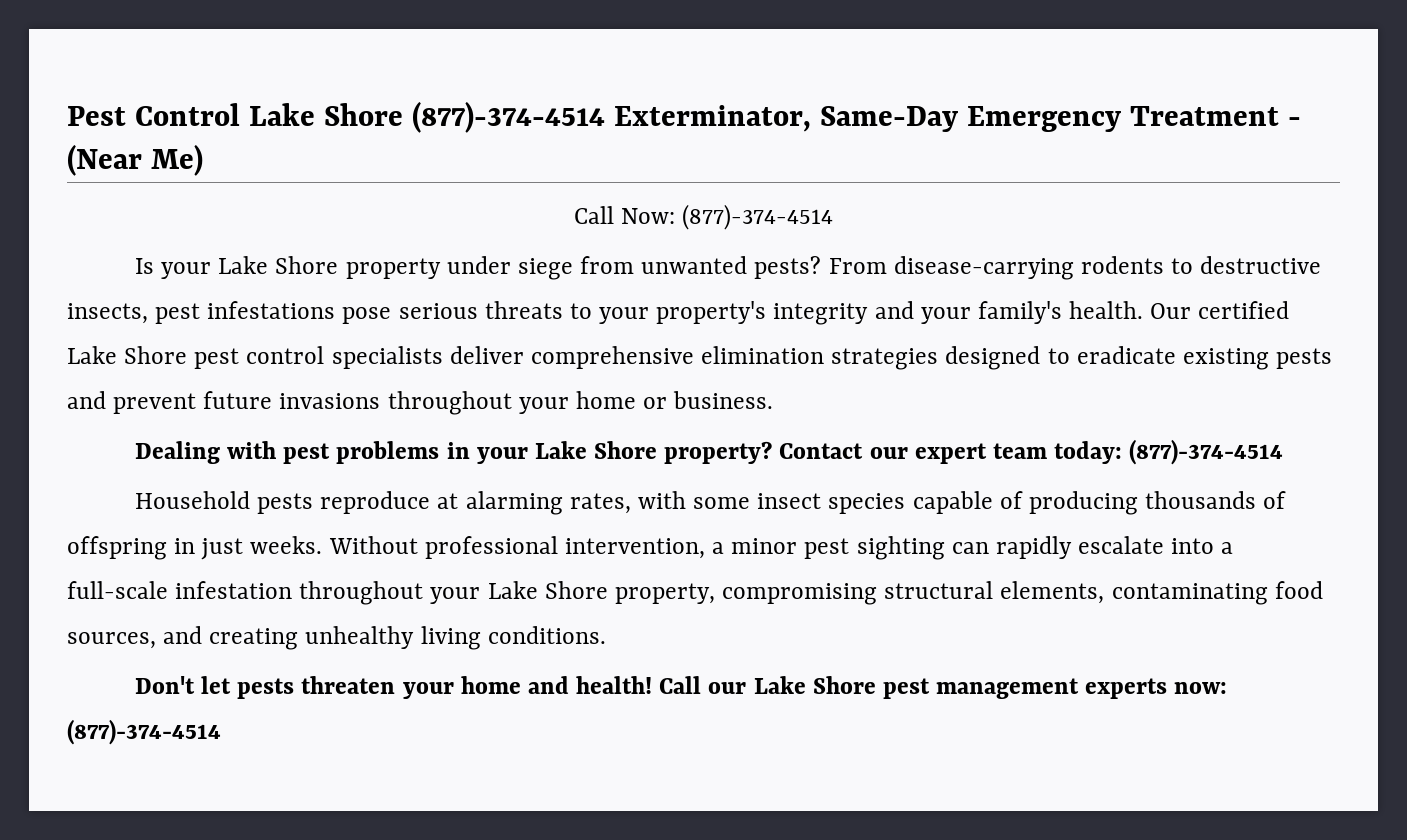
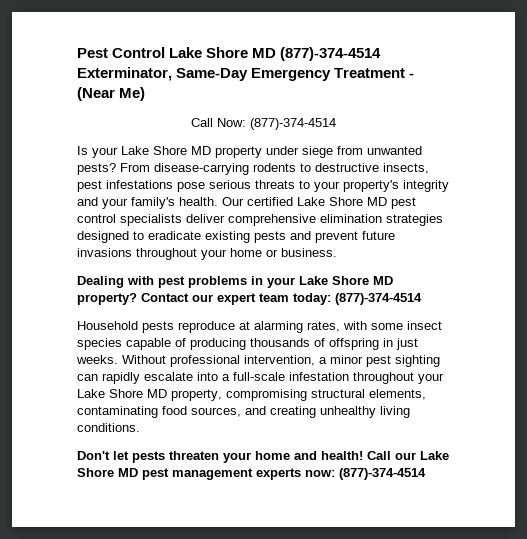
(404, 114) none -> [252,48,277,58] MD
(339, 265) none -> [191,146,211,155] MD
(188, 355) none -> [367,197,387,206] MD
(658, 450) none -> [373,276,393,285] MD
(608, 590) none -> [147,389,167,398] MD
(876, 685) none -> [118,468,138,477] MD

